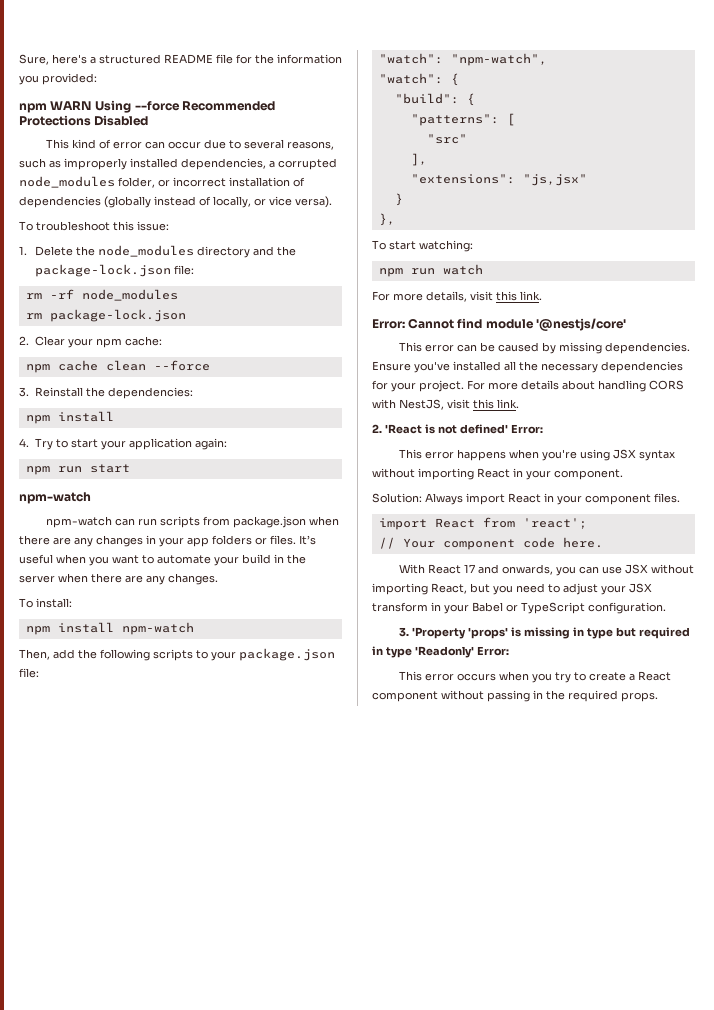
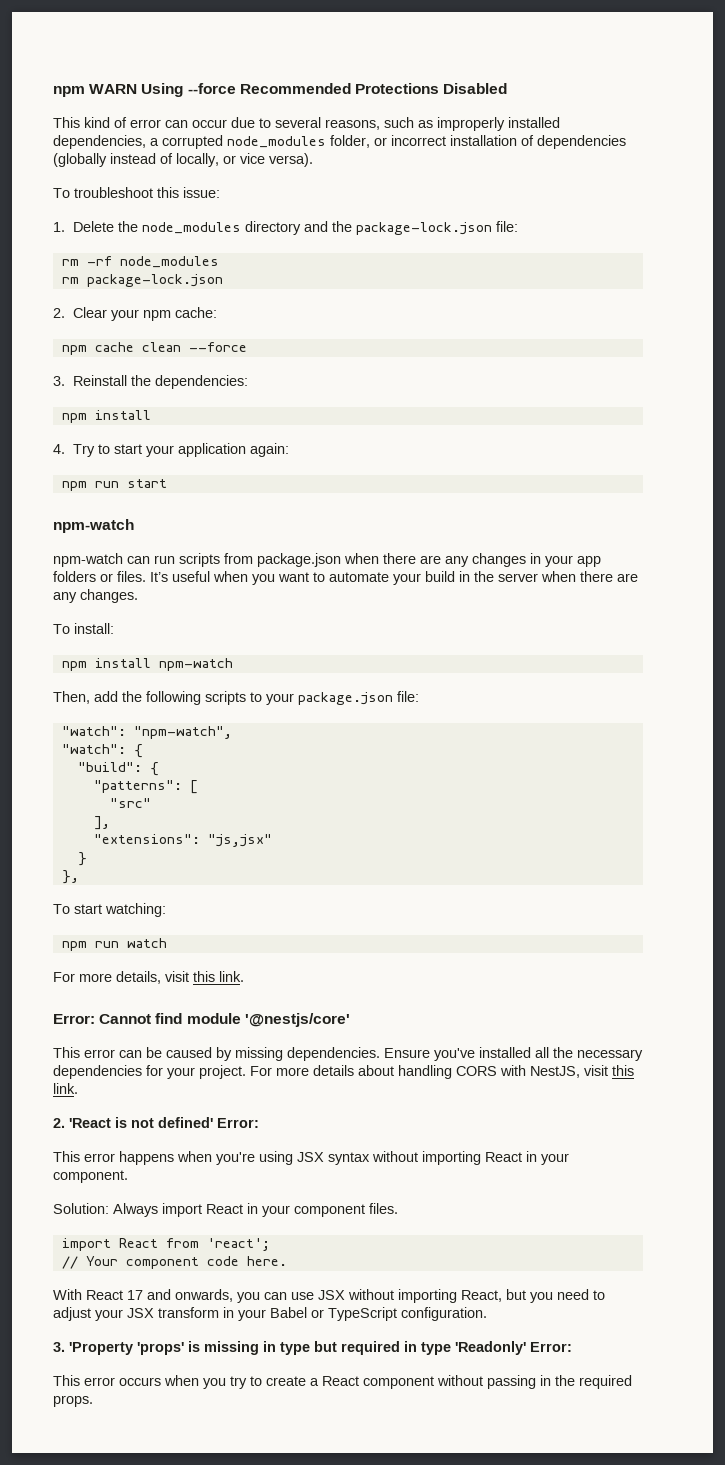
[19,54,342,65] [19,73,97,85] Sure, here's a structured README file for the information you provided: // -> (53, 91) none

